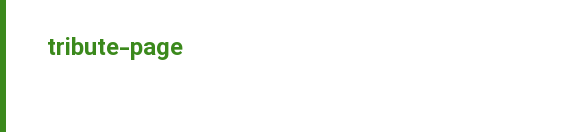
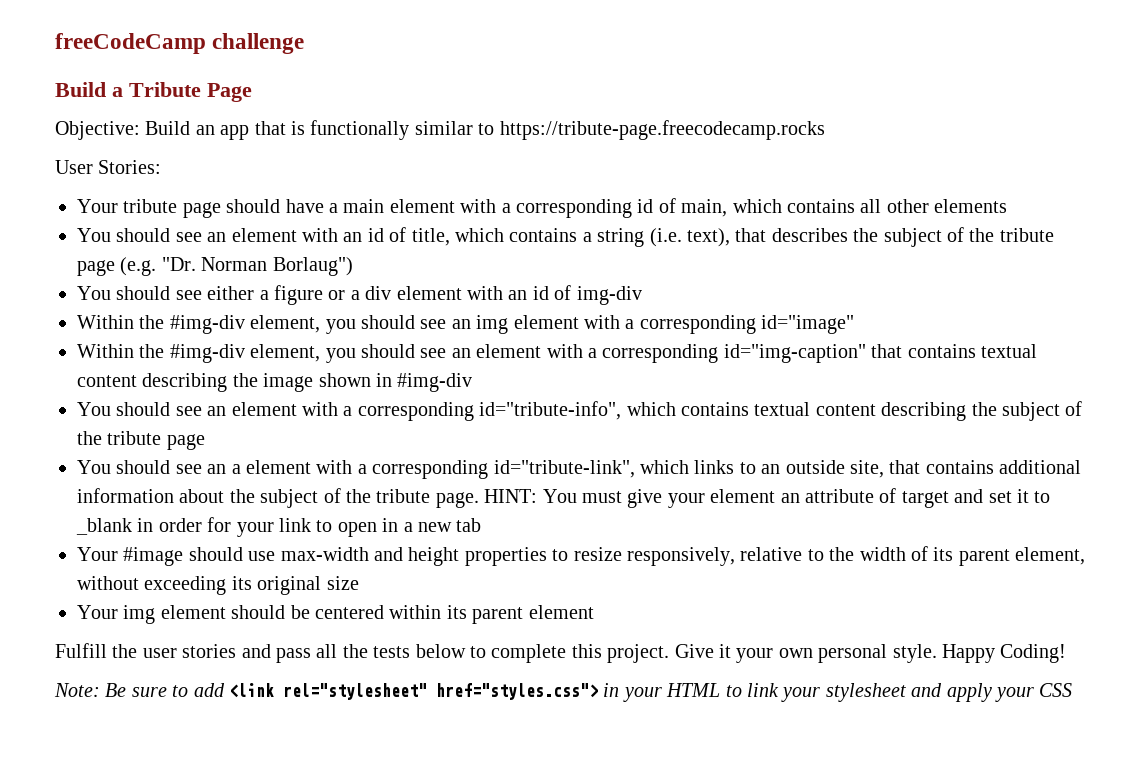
[47,37,183,60] tribute-page -> [55,33,305,54] [55,82,252,102] [55,120,825,140] [55,160,162,174] [77,198,1008,218] [77,227,1054,247] [77,257,353,276] [77,285,642,305] [77,315,855,334] [77,344,1037,363] [77,373,473,392] [77,401,1083,421] [77,431,205,450] [77,460,1082,479] [77,488,1051,508] [76,517,482,537] [77,546,1086,566] [77,576,359,595] [77,605,594,624] [55,643,1067,663] [54,683,1073,702] freeCodeCamp challenge // Build a Tribute Page // Objective: Build an app that is functionally similar to https://tribute-page.freecodecamp.rocks // User Stories: // Your tribute page should have a main element with a corresponding id of main, which contains all other elements // You should see an element with an id of title, which contains a string (i.e. text), that describes the subject of the tribute page (e.g. "Dr. Norman Borlaug") // You should see either a figure or a div element with an id of img-div // Within the #img-div element, you should see an img element with a corresponding id="image" // Within the #img-div element, you should see an element with a corresponding id="img-caption" that contains textual content describing the image shown in #img-div // You should see an element with a corresponding id="tribute-info", which contains textual content describing the subject of the tribute page // You should see an a element with a corresponding id="tribute-link", which links to an outside site, that contains additional information about the subject of the tribute page. HINT: You must give your element an attribute of target and set it to _blank in order for your link to open in a new tab // Your #image should use max-width and height properties to resize responsively, relative to the width of its parent element, without exceeding its original size // Your img element should be centered within its parent element // Fulfill the user stories and pass all the tests below to complete this project. Give it your own personal style. Happy Coding! // Note: Be sure to add <link rel="stylesheet" href="styles.css"> in your HTML to link your stylesheet and apply your CSS

